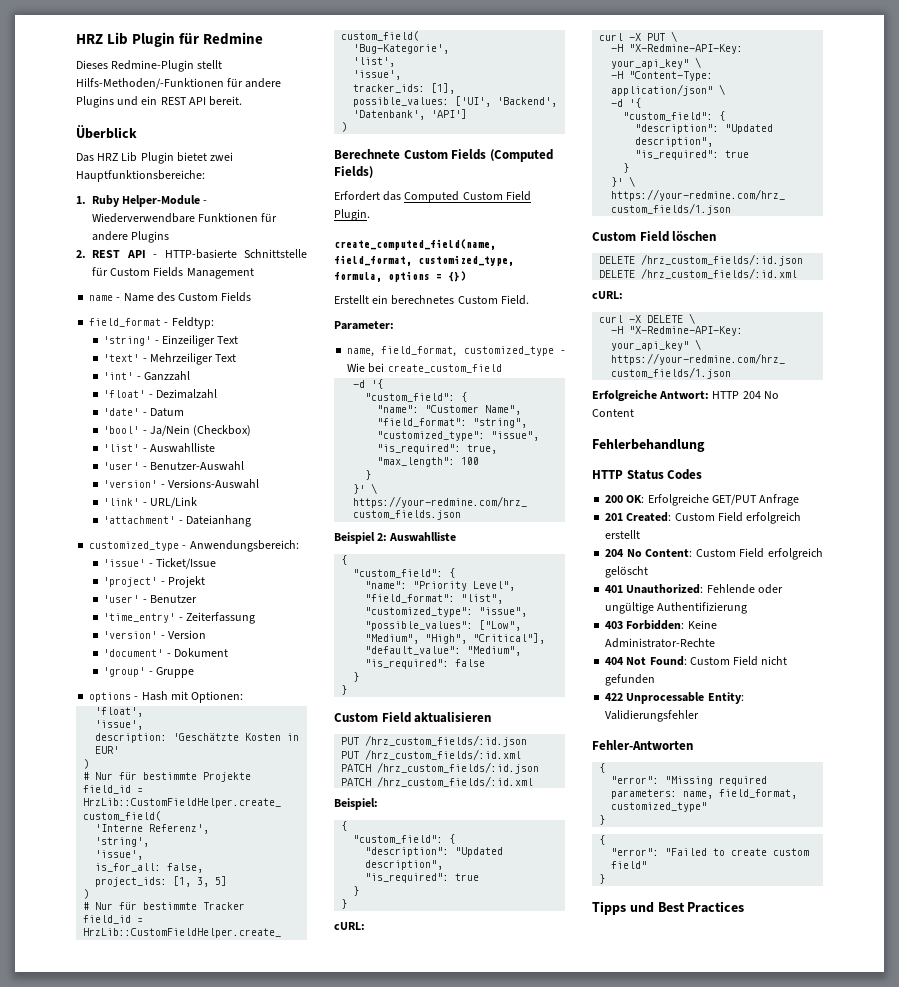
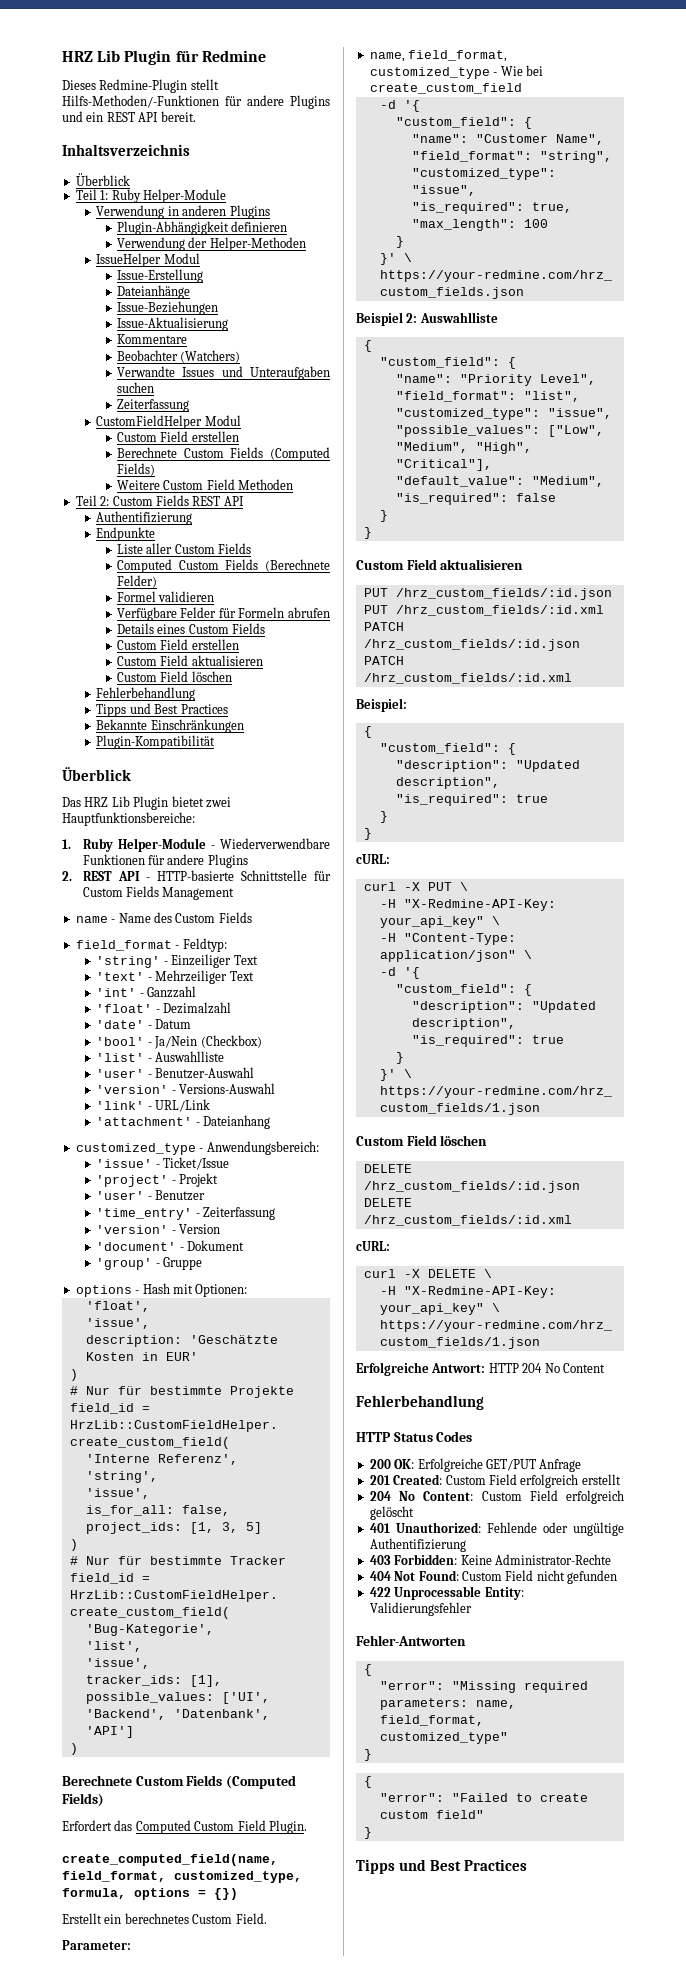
(243, 101) none -> [62,144,190,156] [75,173,130,186] [75,189,226,203] [96,205,270,219] [117,221,288,235] [117,237,306,251] [96,253,200,267] [117,269,204,283] [117,285,191,299] [117,301,219,315] [117,317,229,331] [117,334,188,344] [117,350,241,363] [117,366,330,380] [117,382,155,393] [117,399,190,412] [96,415,241,429] [117,431,239,442] [117,447,330,461] [117,463,156,476] [117,479,294,490] [75,495,244,506] [96,511,193,525] [96,527,156,541] [117,543,252,554] [117,559,330,573] [117,575,158,588] [117,591,215,602] [117,607,330,621] [117,623,266,634] [117,639,239,650] [117,655,263,666] [117,671,232,682] [96,687,196,701] [96,703,228,717] [96,719,244,733] [96,735,216,749] // Inhaltsverzeichnis // Überblick // Teil 1: Ruby Helper-Module // Verwendung in anderen Plugins // Plugin-Abhängigkeit definieren // Verwendung der Helper-Methoden // IssueHelper Modul // Issue-Erstellung // Dateianhänge // Issue-Beziehungen // Issue-Aktualisierung // Kommentare // Beobachter (Watchers) // Verwandte Issues und Unteraufgaben suchen // Zeiterfassung // CustomFieldHelper Modul // Custom Field erstellen // Berechnete Custom Fields (Computed Fields) // Weitere Custom Field Methoden // Teil 2: Custom Fields REST API // Authentifizierung // Endpunkte // Liste aller Custom Fields // Computed Custom Fields (Berechnete Felder) // Formel validieren // Verfügbare Felder für Formeln abrufen // Details eines Custom Fields // Custom Field erstellen // Custom Field aktualisieren // Custom Field löschen // Fehlerbehandlung // Tipps und Best Practices // Bekannte Einschränkungen // Plugin-Kompatibilität

